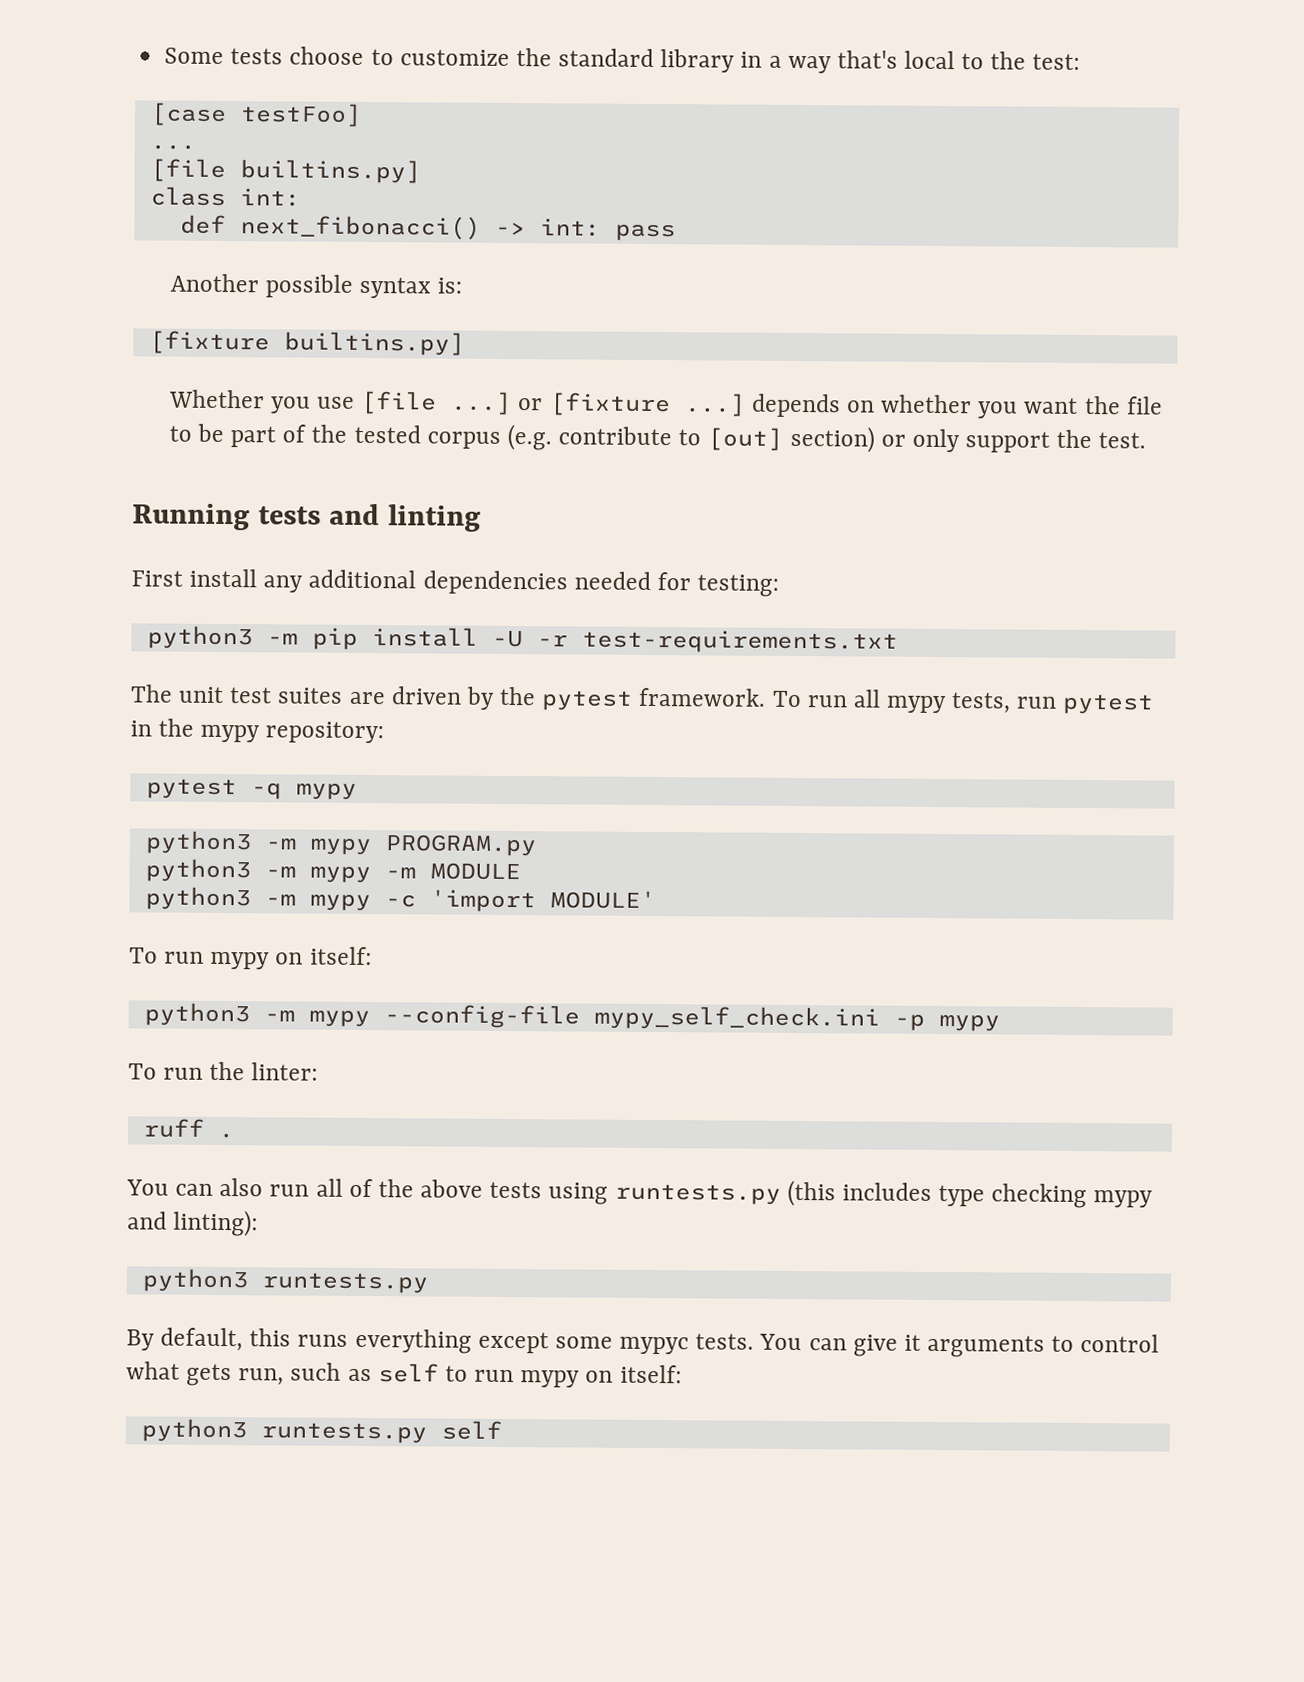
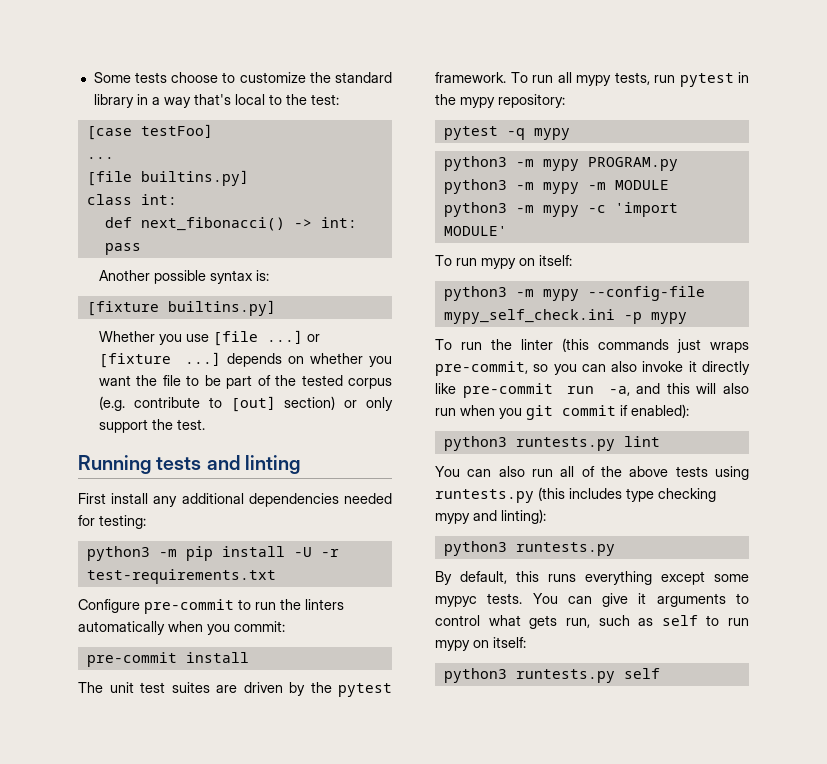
(898, 641) none -> [78,599,344,614] [78,621,285,635] [86,652,249,667] // Configure pre-commit to run the linters automatically when you commit: // pre-commit install
[251,1062,319,1081] [142,1118,234,1139] linter: // ruff . -> [521,338,749,353] [435,361,750,376] [435,383,749,398] [435,404,689,420] [443,436,660,451] linter (this commands just wraps pre-commit, so you can also invoke it directly like pre-commit run -a, and this will also run when you git commit if enabled): // python3 runtests.py lint

